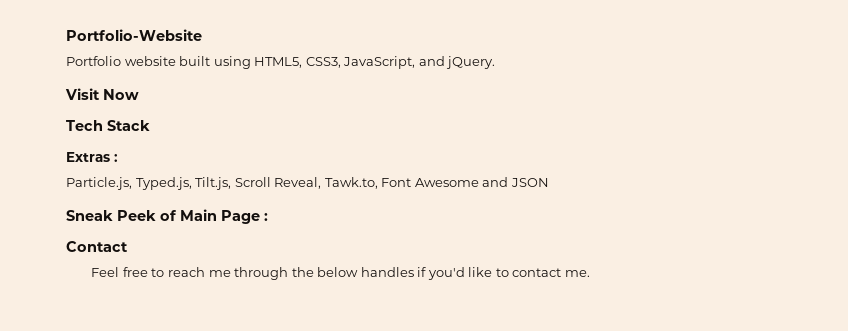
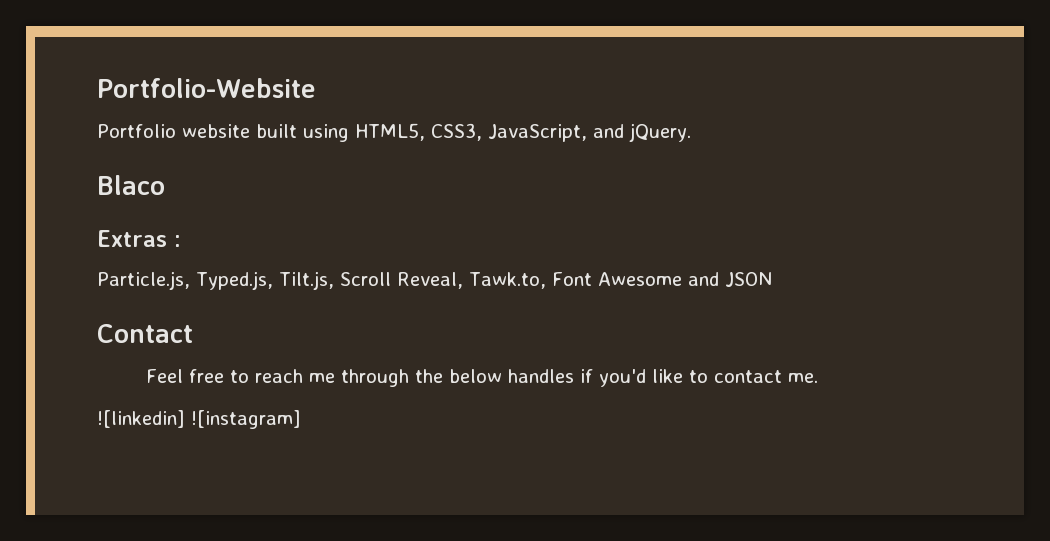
[65,88,139,100] [66,120,150,131] Visit Now // Tech Stack -> [97,175,165,195] Blaco
[66,209,268,224] // Sneak Peek of Main Page : -> (772, 279) none
(590, 273) none -> [97,410,301,429] // ![linkedin] ![instagram]

